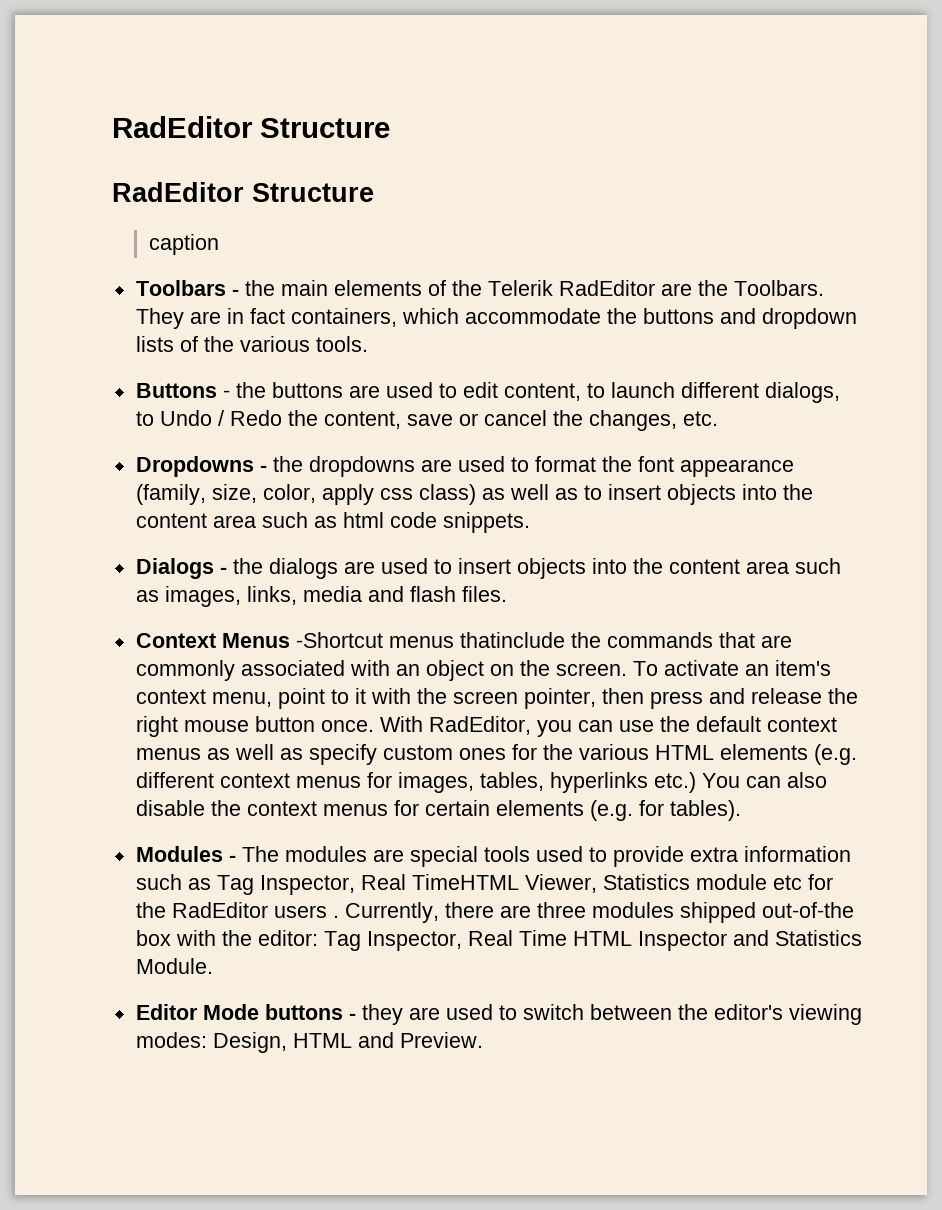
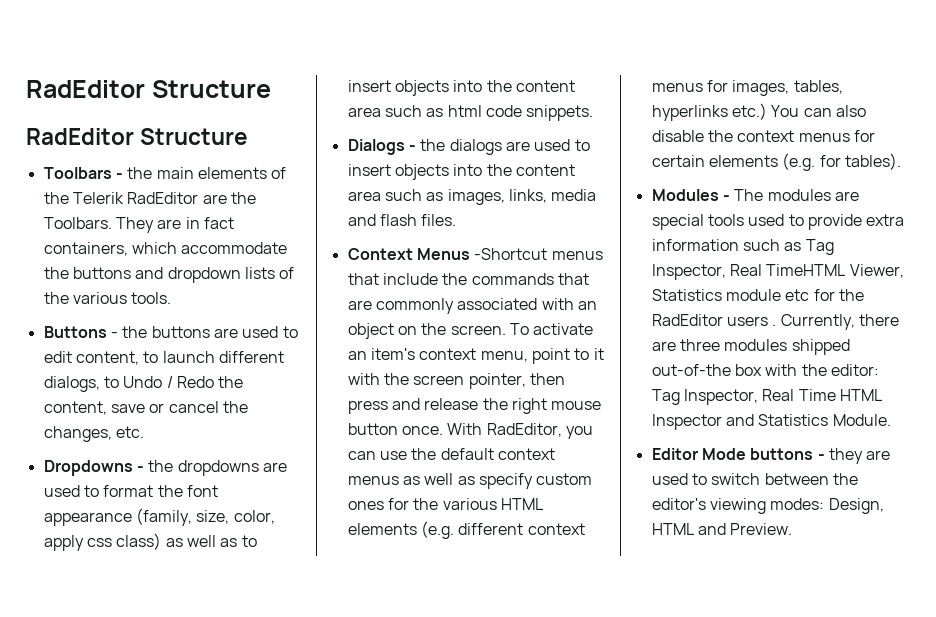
[149,234,220,255] // caption -> (249, 136) none
[459,632,565,648] thatinclude -> [347,273,438,285] that include

